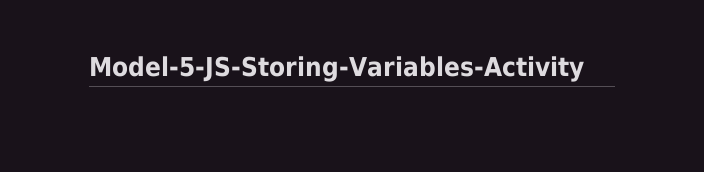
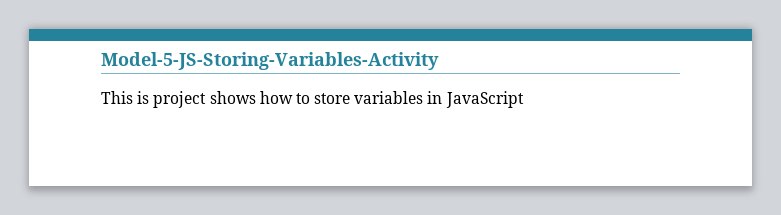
(584, 69) none -> [101,91,524,108] // This is project shows how to store variables in JavaScript

